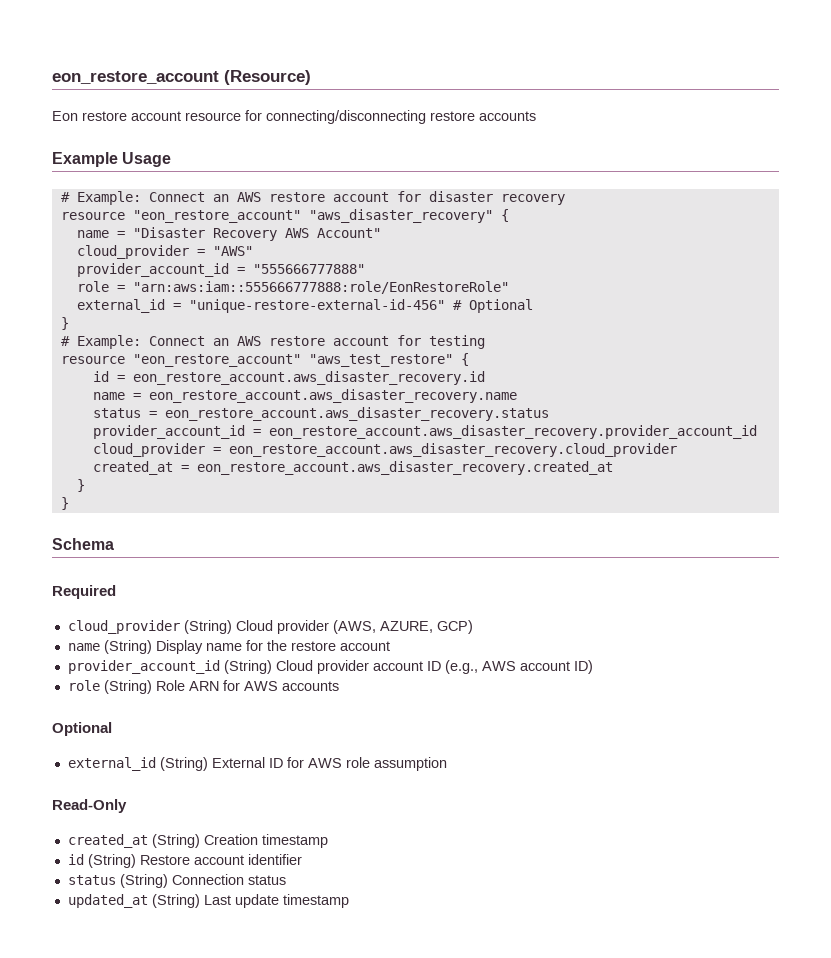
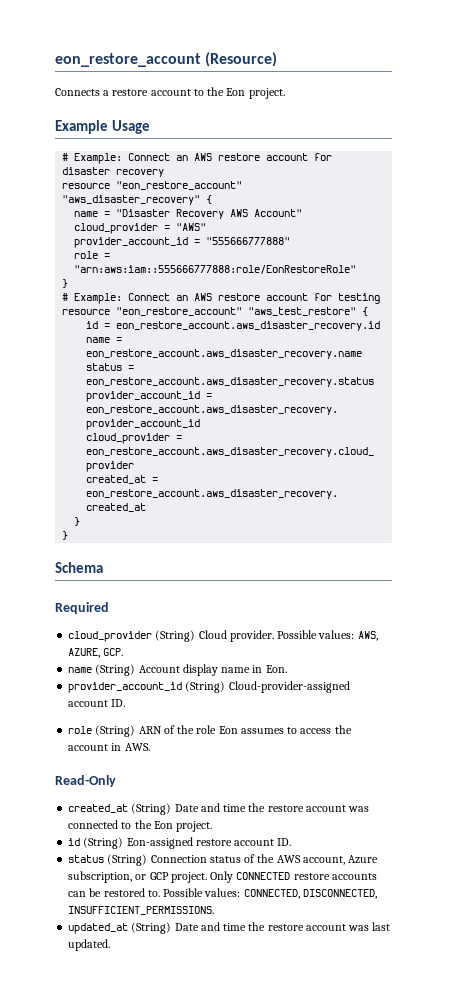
[52,110,536,124] Eon restore account resource for connecting/disconnecting restore accounts -> [55,87,285,99] Connects a restore account to the Eon project.
[76,299,533,313] // external_id = "unique-restore-external-id-456" # Optional -> (357, 269) none
[276,620,473,634] [67,640,390,654] [67,660,593,674] [67,680,339,694] [52,722,112,736] [67,757,447,771] [52,799,127,813] [67,834,328,848] [67,854,302,868] [67,874,286,888] [67,894,349,908] provider (AWS, AZURE, GCP) // name (String) Display name for the restore account // provider_account_id (String) Cloud provider account ID (e.g., AWS account ID) // role (String) Role ARN for AWS accounts // Optional // external_id (String) External ID for AWS role assumption // Read-Only // created_at (String) Creation timestamp // id (String) Restore account identifier // status (String) Connection status // updated_at (String) Last update timestamp -> [229,630,378,642] [68,648,124,658] [68,664,287,676] [68,681,350,693] [68,699,126,707] [68,725,352,737] [68,743,150,751] [55,775,116,787] [68,803,370,815] [68,820,213,832] [68,837,292,849] [68,854,379,866] [68,871,377,883] [68,888,377,899] [68,906,215,915] [68,922,391,934] [68,939,111,951] provider. Possible values: AWS, AZURE, GCP. // name (String) Account display name in Eon. // provider_account_id (String) Cloud-provider-assigned account ID. // role (String) ARN of the role Eon assumes to access the account in AWS. // Read-Only // created_at (String) Date and time the restore account was connected to the Eon project. // id (String) Eon-assigned restore account ID. // status (String) Connection status of the AWS account, Azure subscription, or GCP project. Only CONNECTED restore accounts can be restored to. Possible values: CONNECTED, DISCONNECTED, INSUFFICIENT_PERMISSIONS. // updated_at (String) Date and time the restore account was last updated.

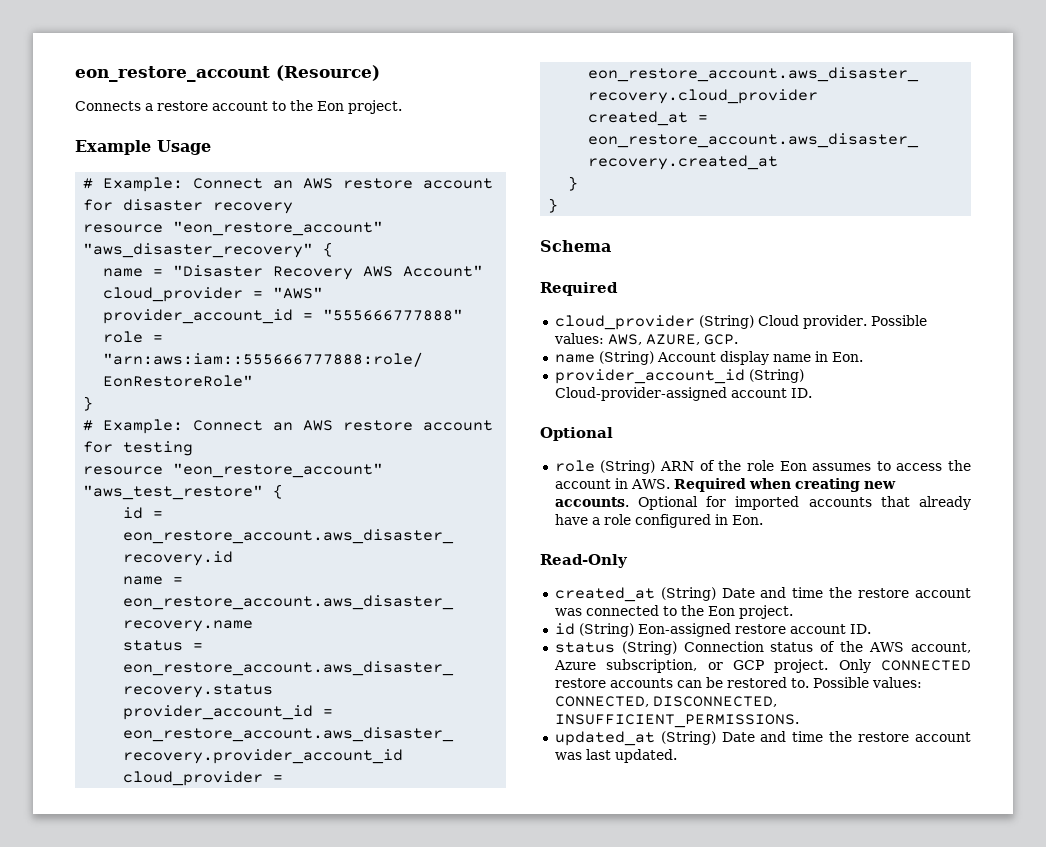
(126, 703) none -> [540,427,613,441] // Optional
(150, 747) none -> [673,478,896,492] [554,496,971,510] [554,514,763,528] Required when creating new accounts. Optional for imported accounts that already have a role configured in Eon.

